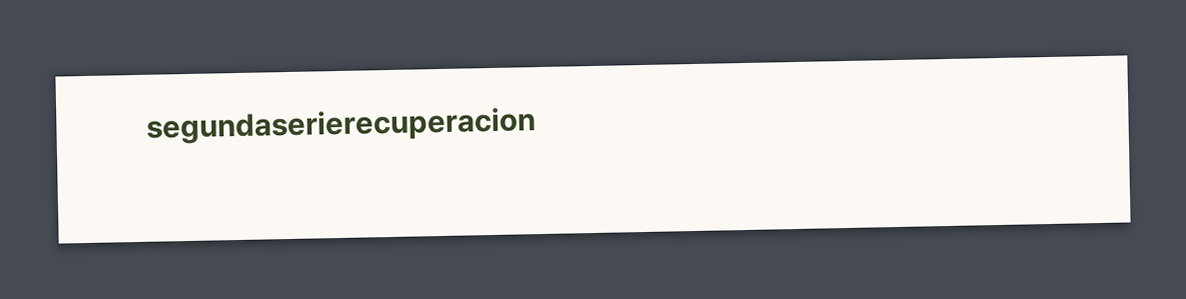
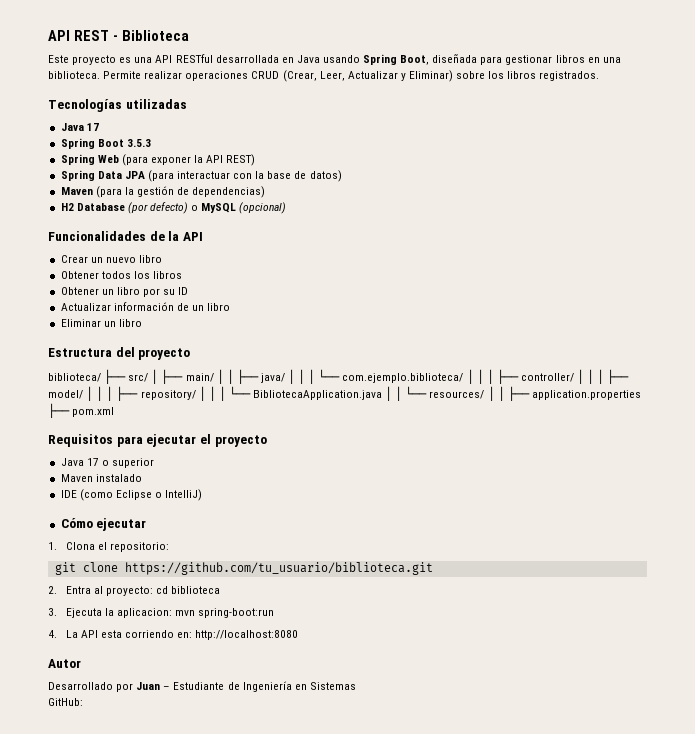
[146,107,536,145] segundaserierecuperacion -> [48,30,189,41] [48,54,621,65] [48,70,600,82] [48,99,187,112] [60,123,99,131] [60,138,151,149] [60,154,256,166] [60,170,342,182] [60,186,266,198] [60,202,287,214] [48,231,203,241] [60,255,162,263] [60,271,182,279] [60,287,189,297] [60,302,231,311] [60,319,142,327] [48,347,191,360] [48,369,630,384] [48,386,641,401] [48,403,115,418] [48,434,267,447] [60,458,154,468] [60,474,142,482] [60,489,203,501] [60,518,147,531] [48,542,170,552] [54,562,433,575] [48,586,221,596] [48,608,275,618] [48,630,299,640] [48,659,81,668] [48,681,356,692] [48,698,83,706] API REST - Biblioteca // Este proyecto es una API RESTful desarrollada en Java usando Spring Boot, diseñada para gestionar libros en una biblioteca. Permite realizar operaciones CRUD (Crear, Leer, Actualizar y Eliminar) sobre los libros registrados. // Tecnologías utilizadas // Java 17 // Spring Boot 3.5.3 // Spring Web (para exponer la API REST) // Spring Data JPA (para interactuar con la base de datos) // Maven (para la gestión de dependencias) // H2 Database (por defecto) o MySQL (opcional) // Funcionalidades de la API // Crear un nuevo libro // Obtener todos los libros // Obtener un libro por su ID // Actualizar información de un libro // Eliminar un libro // Estructura del proyecto // biblioteca/ ├── src/ │ ├── main/ │ │ ├── java/ │ │ │ └── com.ejemplo.biblioteca/ │ │ │ ├── controller/ │ │ │ ├── model/ │ │ │ ├── repository/ │ │ │ └── BibliotecaApplication.java │ │ └── resources/ │ │ ├── application.properties ├── pom.xml // Requisitos para ejecutar el proyecto // Java 17 o superior // Maven instalado // IDE (como Eclipse o IntelliJ) // Cómo ejecutar // 1. Clona el repositorio: // git clone https://github.com/tu_usuario/biblioteca.git // 2. Entra al proyecto: cd biblioteca // 3. Ejecuta la aplicacion: mvn spring-boot:run // 4. La API esta corriendo en: http://localhost:8080 // Autor // Desarrollado por Juan – Estudiante de Ingeniería en Sistemas // GitHub:

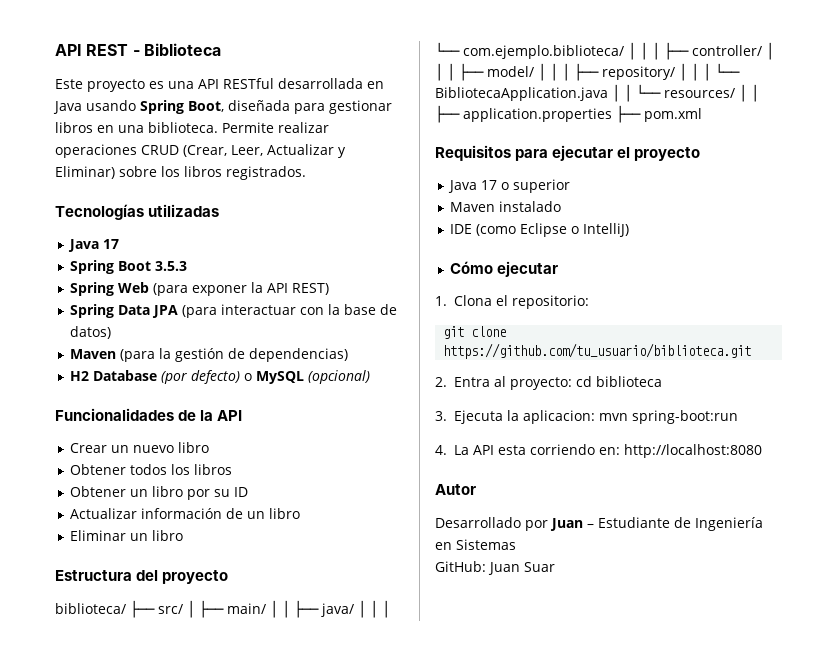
(83, 702) none -> [488,562,555,575] Juan Suar

